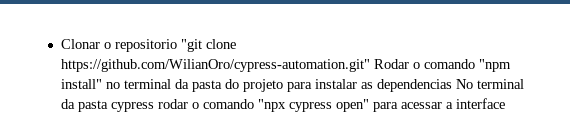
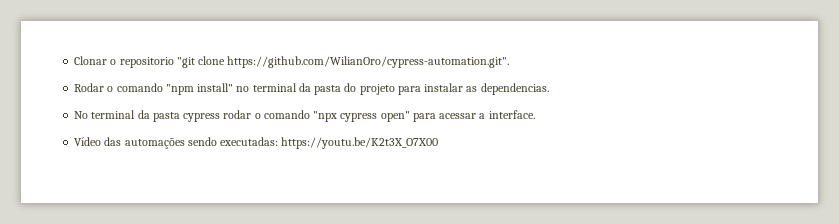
[60,59,370,72] https://github.com/WilianOro/cypress-automation.git" -> [227,56,510,68] https://github.com/WilianOro/cypress-automation.git". //
[376,79,452,92] dependencias -> [480,83,549,95] dependencias. //
[455,98,505,109] interface -> [488,110,535,119] [74,137,439,149] interface. // Vídeo das automações sendo executadas: https://youtu.be/K2t3X_O7X00

